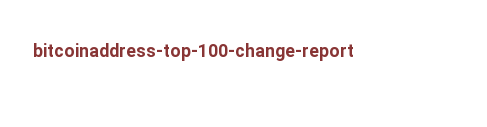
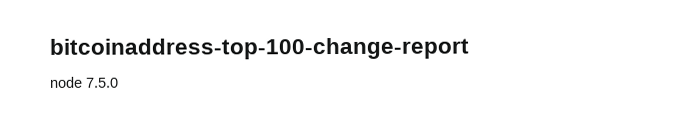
(354, 52) none -> [50,76,119,88] // node 7.5.0

